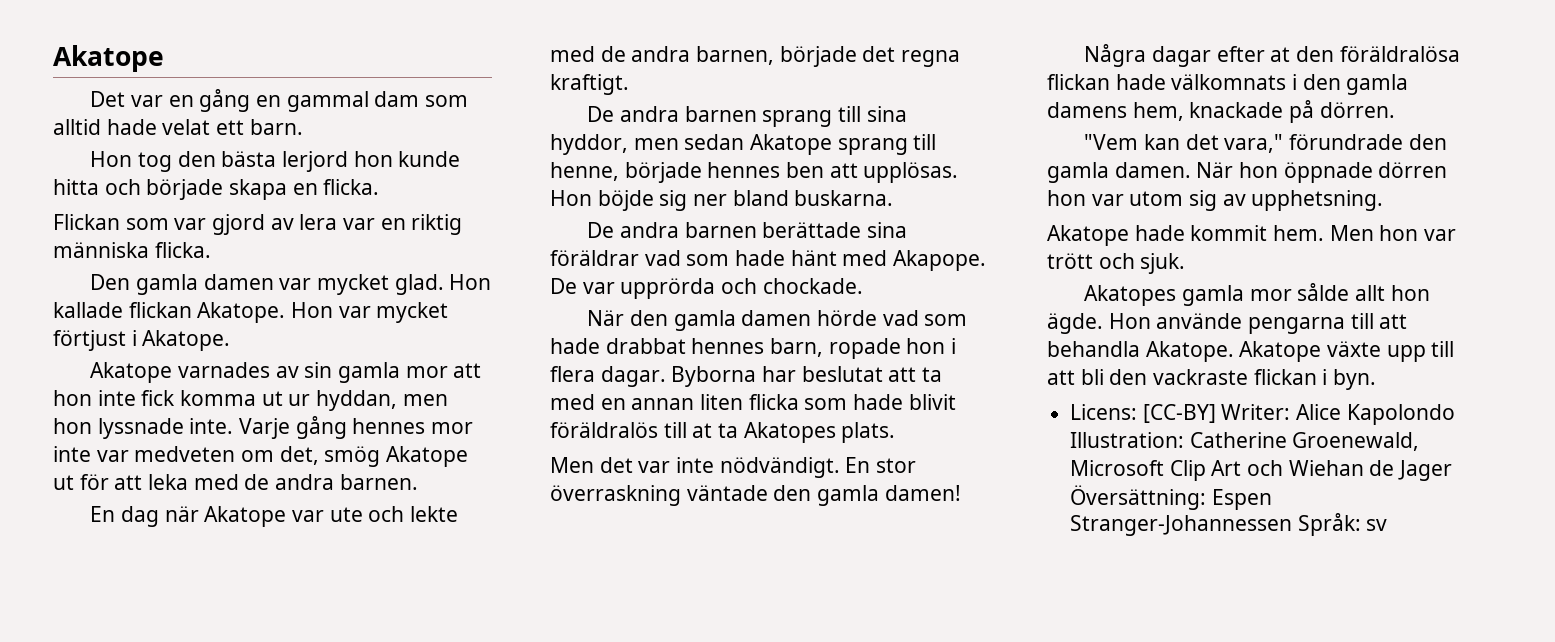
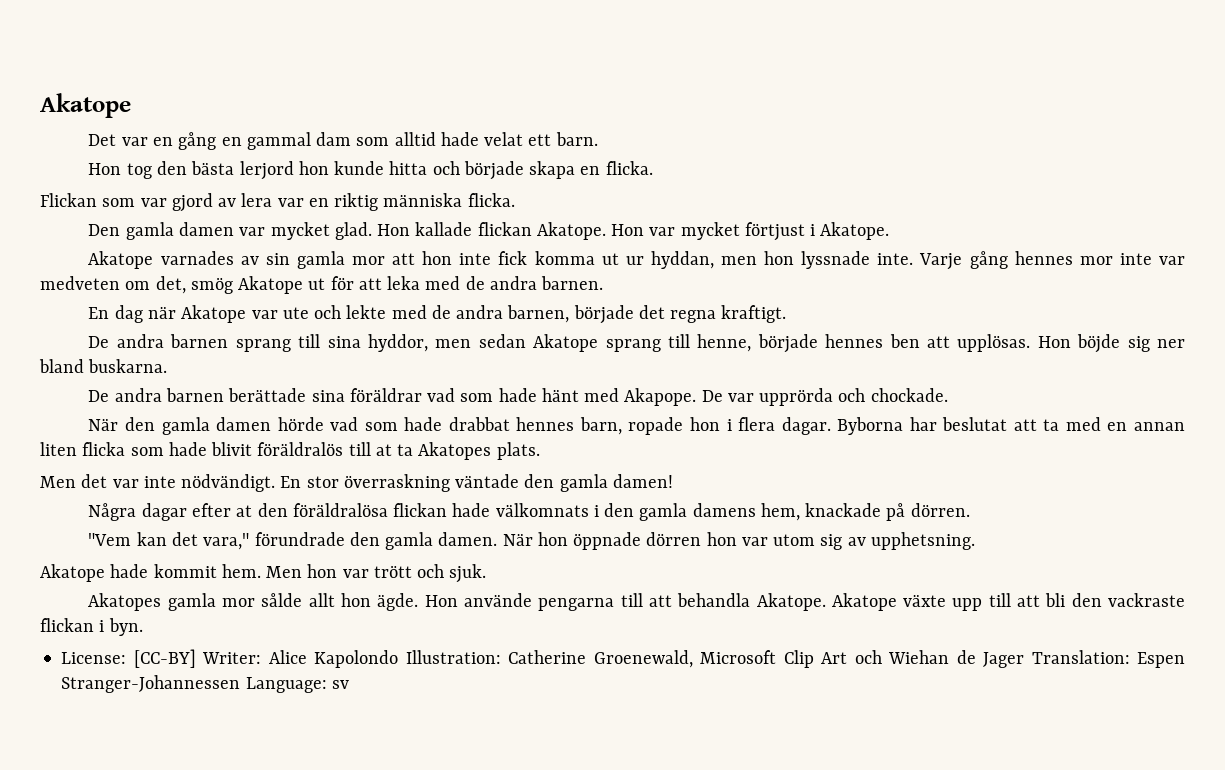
[1070,404,1138,420] Licens: -> [61,652,127,664] License:
[1070,485,1207,510] Översättning: -> [1031,650,1130,664] Translation:
[1297,513,1361,536] Språk: -> [245,677,327,693] Language:

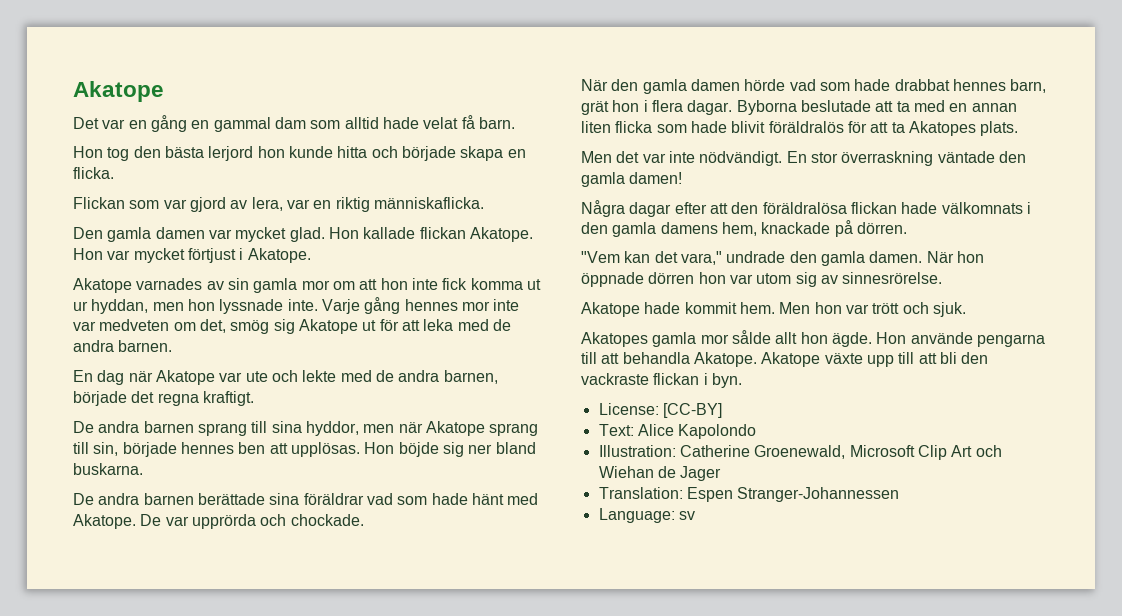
[528,134,552,146] ett -> [461,115,475,129] få
[241,193,273,207] lera -> [251,197,283,211] lera,
[383,193,515,207] människa flicka. -> [373,197,484,209] människaflicka.
(386, 260) none -> [332,281,355,290] om
(233, 285) none -> [273,319,295,334] sig
[478,334,526,348] sedan -> [398,422,423,433] när
[697,334,752,352] henne, -> [93,442,119,456] sin,
[624,388,697,406] Akapope. -> [73,514,136,529] Akatope.
[628,417,684,435] ropade -> [581,101,609,115] grät
[909,417,1008,431] har beslutat -> [800,100,871,112] beslutade
[348,442,392,456] till at -> [847,121,889,133] för att
[236,505,253,517] at -> [709,203,728,214] att
[254,532,345,546] förundrade -> [726,251,786,263] undrade
[870,532,975,550] upphetsning. -> [842,272,943,284] sinnesrörelse.
[202,652,262,664] Writer: -> [598,424,634,436] // Text:
(399, 659) none -> (757, 431) //
(1025, 660) none -> (722, 473) //
(241, 684) none -> (900, 494) //

